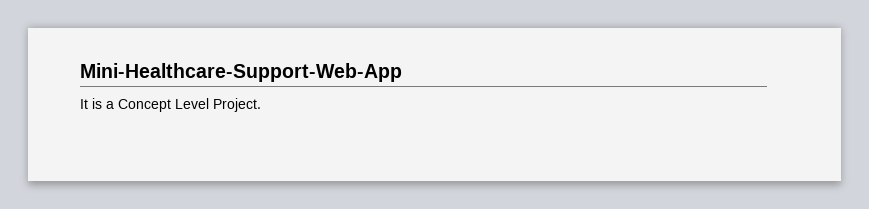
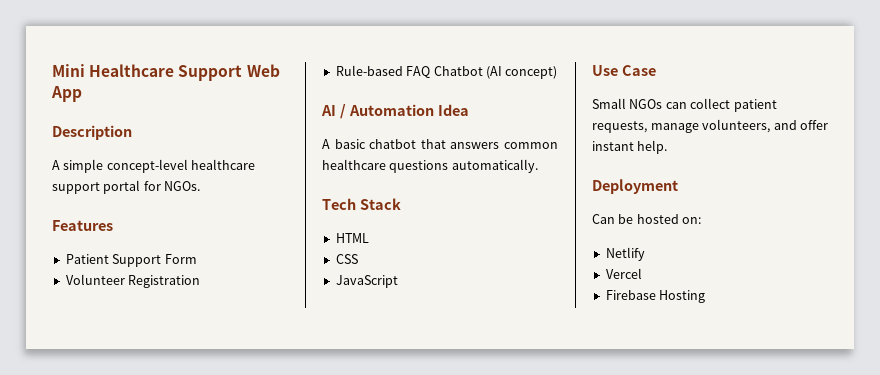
[80,63,402,82] [80,98,261,112] Mini-Healthcare-Support-Web-App // It is a Concept Level Project. -> [52,64,280,81] [51,86,82,102] [52,125,132,140] [52,159,256,173] [52,180,201,194] [52,220,113,231] [65,254,197,267] [65,274,201,288] [335,65,558,79] [321,104,469,119] [322,139,558,149] [322,159,538,173] [322,198,401,210] [335,233,369,243] [335,254,358,264] [335,275,398,288] [592,65,656,76] [592,98,777,112] [592,119,828,133] [592,140,668,154] [592,179,678,194] [592,214,702,224] [605,247,645,261] [605,268,642,279] [605,290,706,303] Mini Healthcare Support Web App // Description // A simple concept-level healthcare support portal for NGOs. // Features // Patient Support Form // Volunteer Registration // Rule-based FAQ Chatbot (AI concept) // AI / Automation Idea // A basic chatbot that answers common healthcare questions automatically. // Tech Stack // HTML // CSS // JavaScript // Use Case // Small NGOs can collect patient requests, manage volunteers, and offer instant help. // Deployment // Can be hosted on: // Netlify // Vercel // Firebase Hosting

